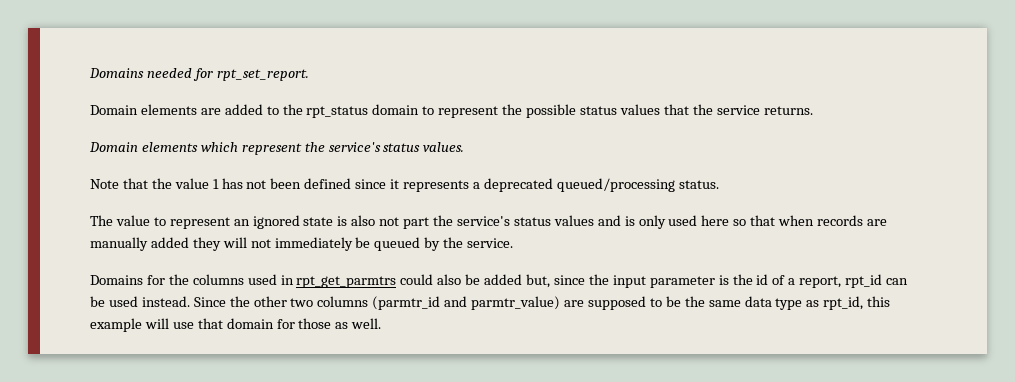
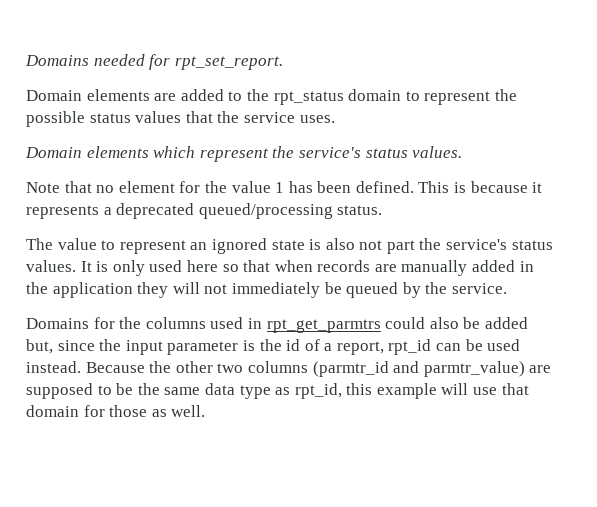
[763,106,813,115] returns. -> [299,115,335,123] uses.
(148, 183) none -> [96,181,201,193] no element for
[246,178,387,189] not been defined since -> [317,181,528,193] been defined. This is because
[553,215,621,226] values and -> [26,260,92,272] values. It
(189, 242) none -> [519,261,534,272] [26,282,133,298] in the application
[193,297,226,307] Since -> [85,362,145,373] Because

